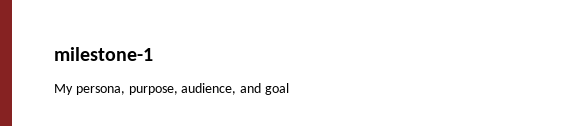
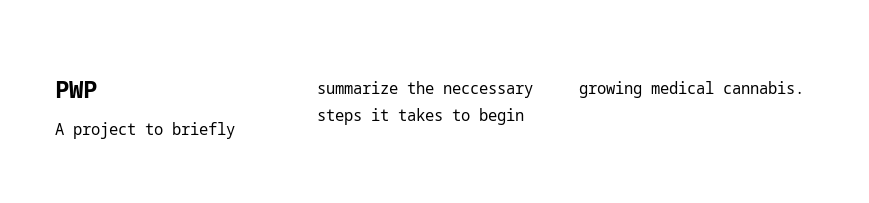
[54,47,153,61] [54,83,289,95] milestone-1 // My persona, purpose, audience, and goal -> [55,81,97,98] [55,122,235,139] [317,81,533,98] [317,108,524,125] [579,81,804,98] PWP // A project to briefly summarize the neccessary steps it takes to begin growing medical cannabis.

